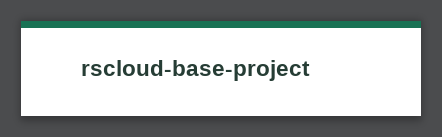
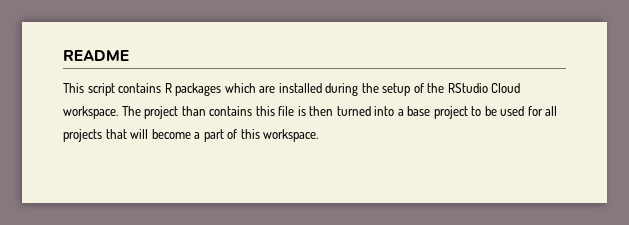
[81,60,310,81] rscloud-base-project -> [63,50,129,61] [63,83,521,96] [63,106,558,119] [63,129,319,142] README // This script contains R packages which are installed during the setup of the RStudio Cloud workspace. The project than contains this file is then turned into a base project to be used for all projects that will become a part of this workspace.

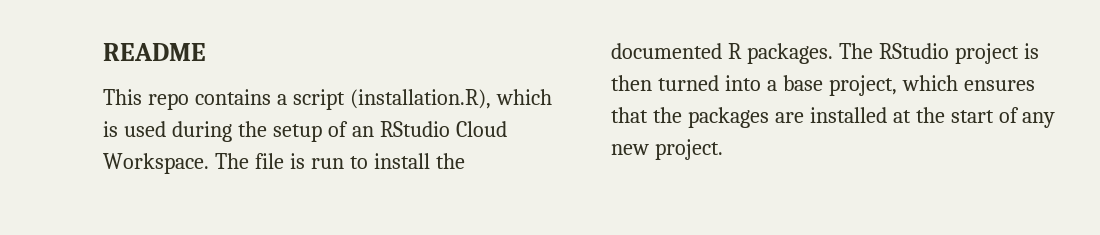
[87,83,322,96] script contains R packages which are installed -> [147,89,552,110] [103,121,166,137] repo contains a script (installation.R), which is used
[427,83,445,93] the -> [351,126,374,137] an
[63,106,295,119] workspace. The project than contains this file -> [103,153,465,174] [611,43,1019,64] Workspace. The file is run to install the documented R packages. The RStudio project
[433,106,558,119] [63,129,319,142] project to be used for all projects that will become a part of this workspace. -> [828,75,1035,96] [611,107,1056,128] [611,139,723,160] project, which ensures that the packages are installed at the start of any new project.

